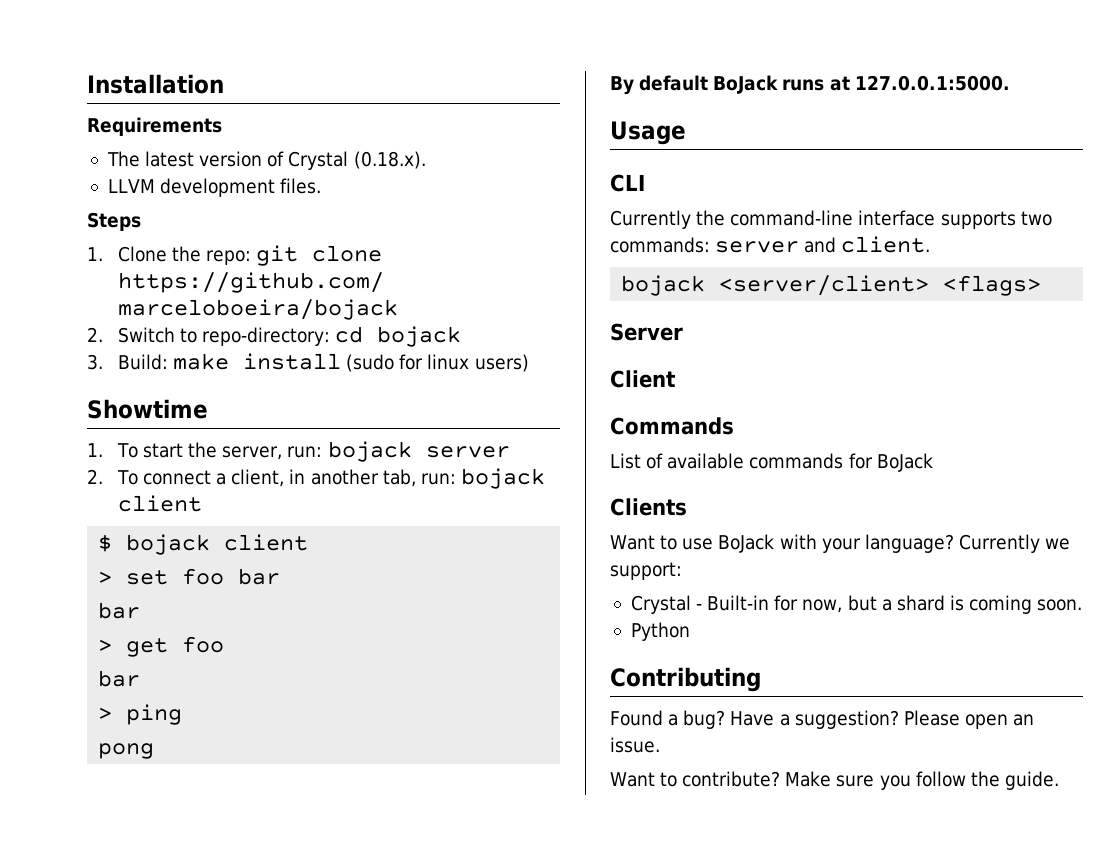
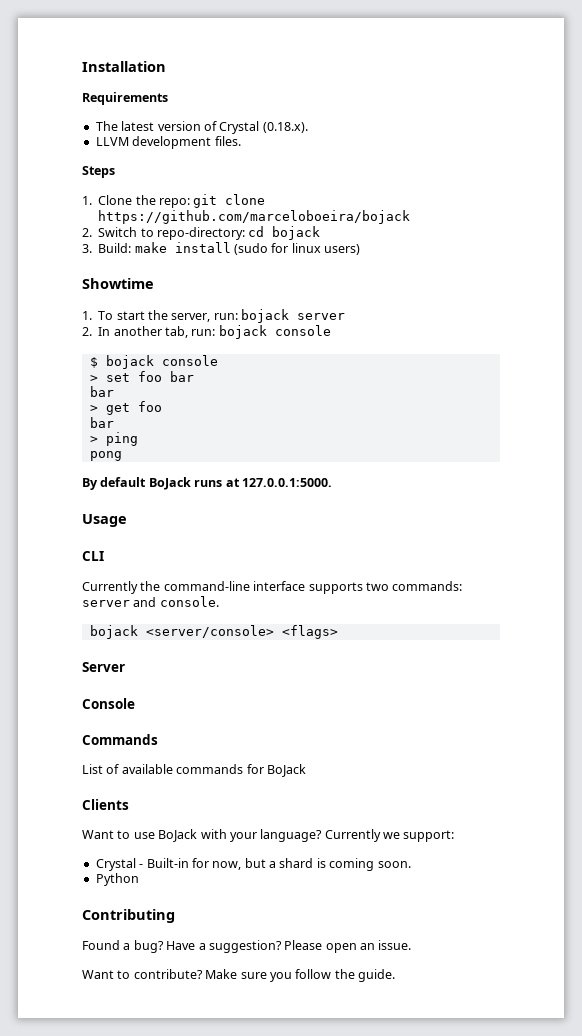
[116,469,306,487] To connect a client, in -> [98,327,111,336] In
[117,495,202,512] client -> [274,325,331,336] console
[224,534,309,551] client -> [161,355,218,366] console
[841,236,931,253] [621,275,930,296] client. // bojack <server/client> -> [159,596,219,607] [89,625,274,639] console. // bojack <server/console>
[610,370,676,388] Client -> [82,698,135,709] Console

